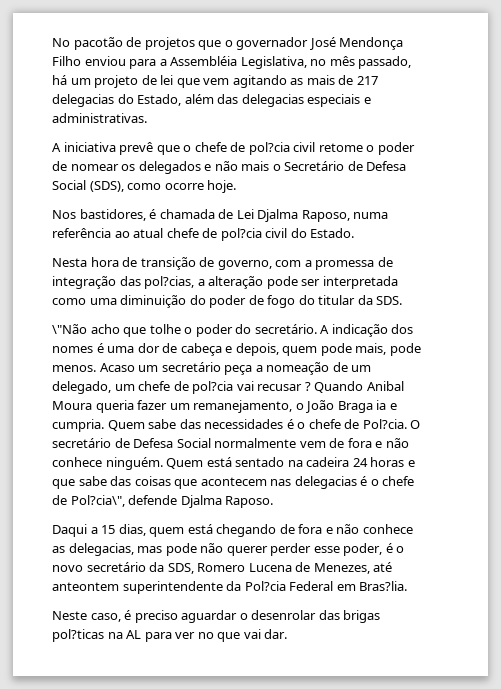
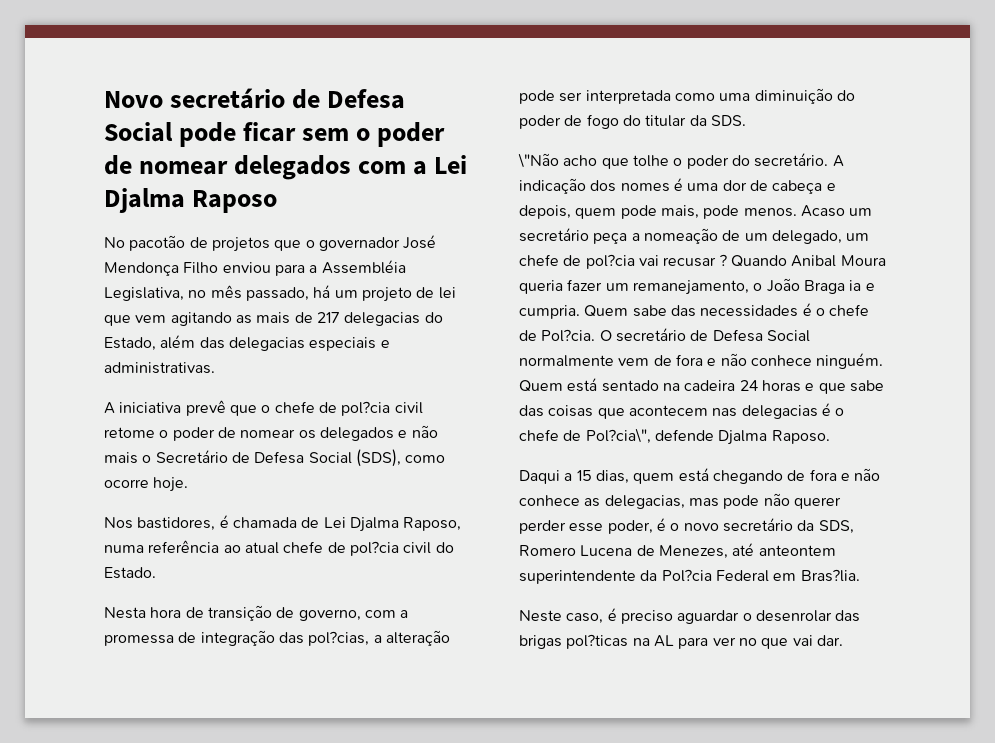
(52, 42) none -> [104,88,406,109] [104,122,446,147] [104,155,468,180] [104,188,278,213] Novo secretário de Defesa Social pode ficar sem o poder de nomear delegados com a Lei Djalma Raposo //

